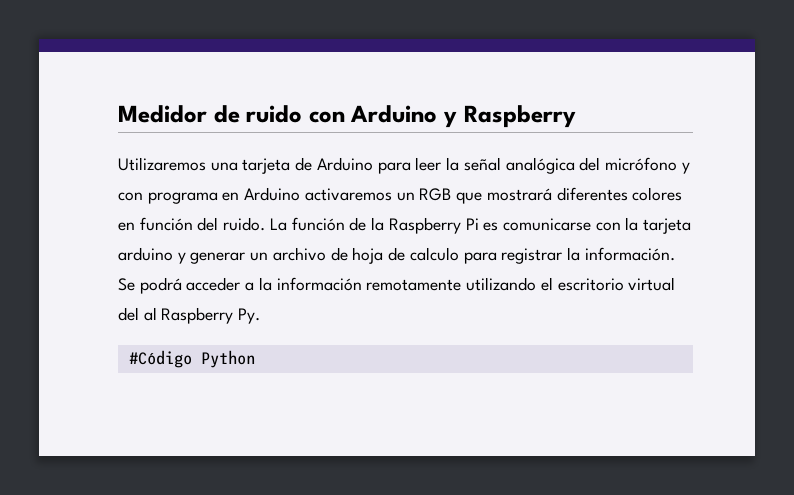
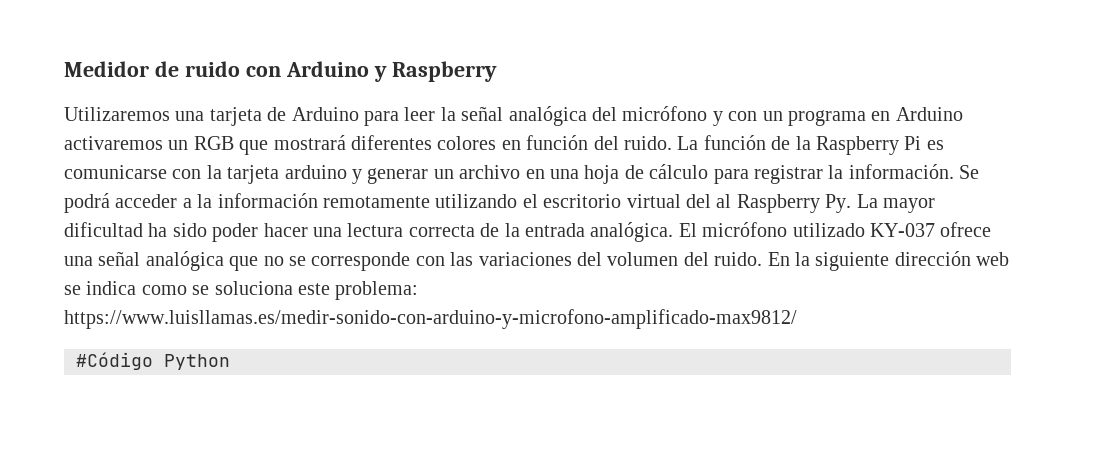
(143, 196) none -> [762,111,783,121] un
[330,247,348,261] de -> [525,169,579,179] en una
[409,247,459,261] calculo -> [649,164,709,179] cálculo
(261, 316) none -> [856,194,935,213] [64,222,992,242] [64,251,1010,271] [64,281,419,300] [64,309,797,329] La mayor dificultad ha sido poder hacer una lectura correcta de la entrada analógica. El micrófono utilizado KY-037 ofrece una señal analógica que no se corresponde con las variaciones del volumen del ruido. En la siguiente dirección web se indica como se soluciona este problema: https://www.luisllamas.es/medir-sonido-con-arduino-y-microfono-amplificado-max9812/

